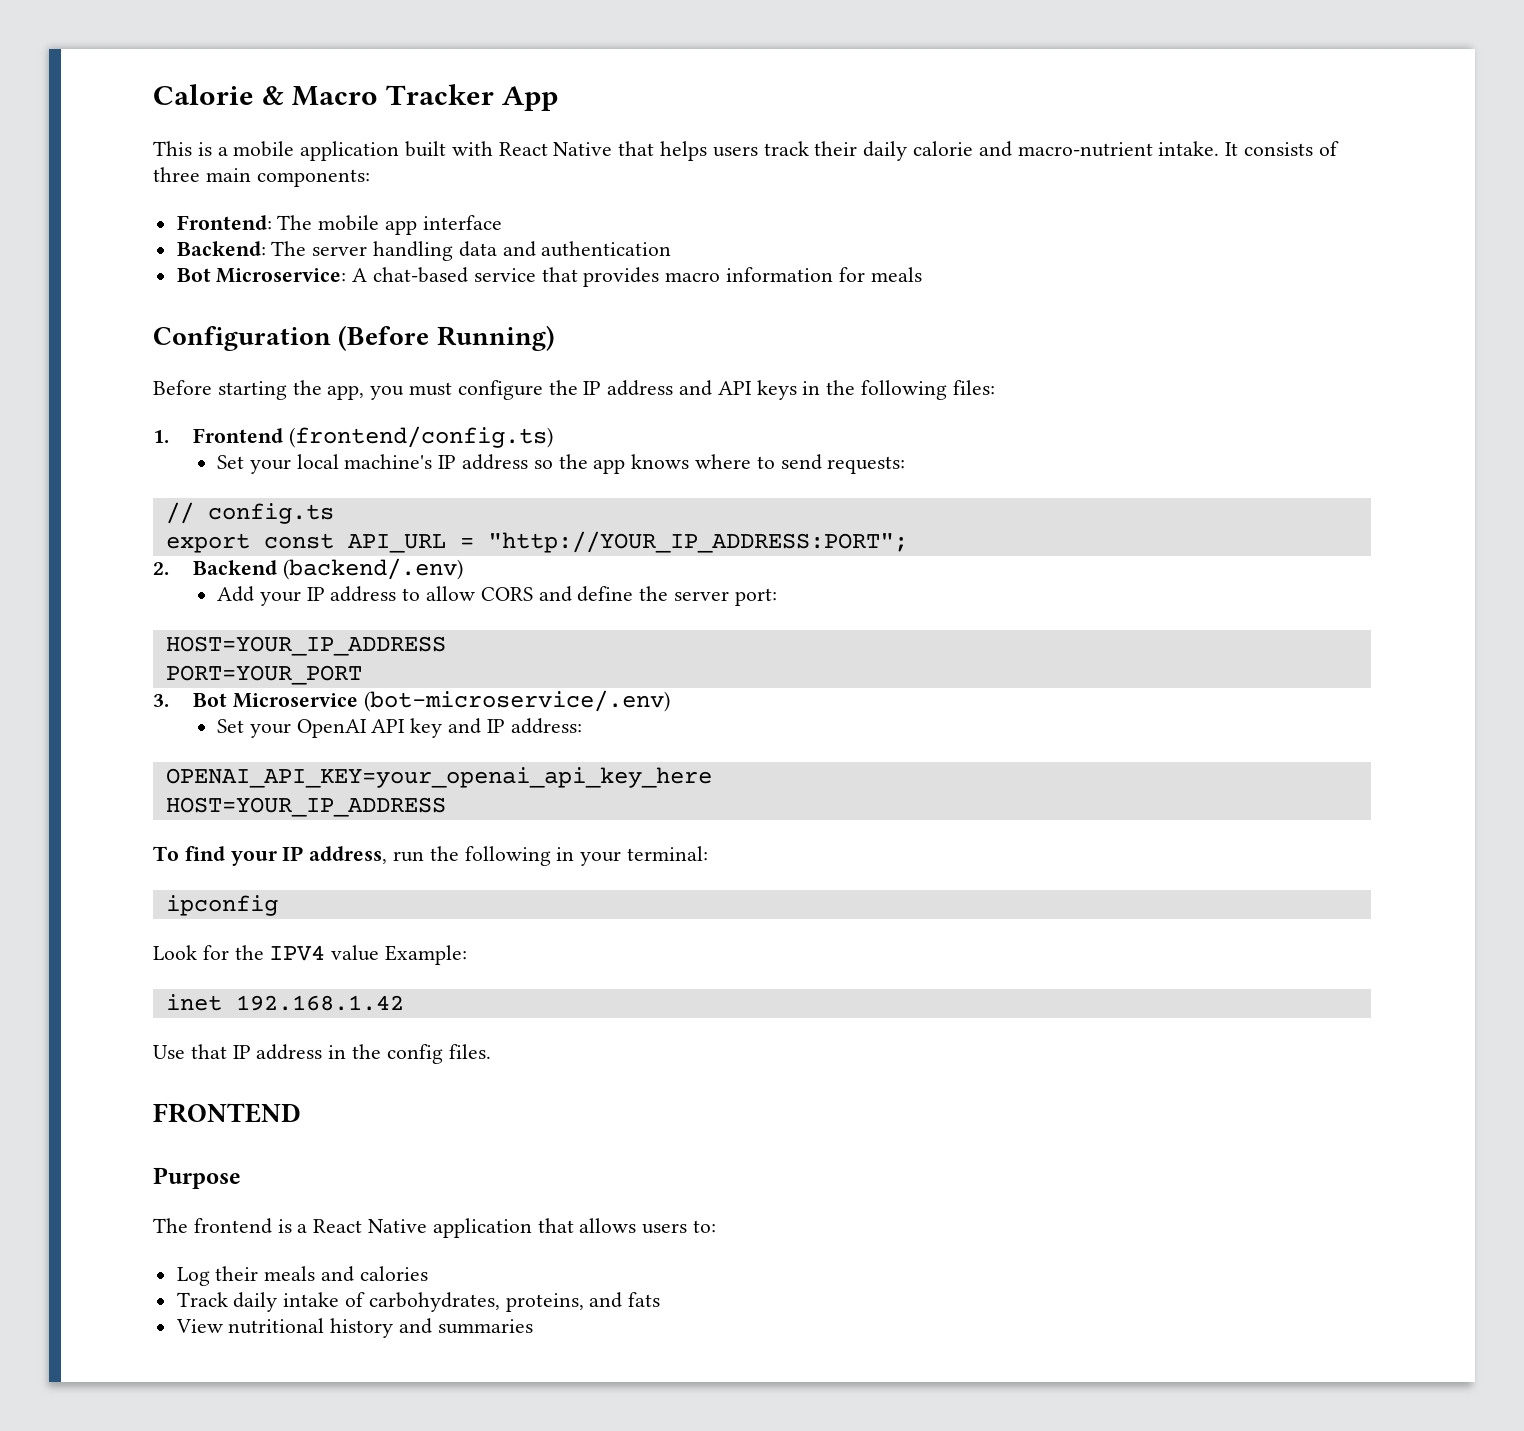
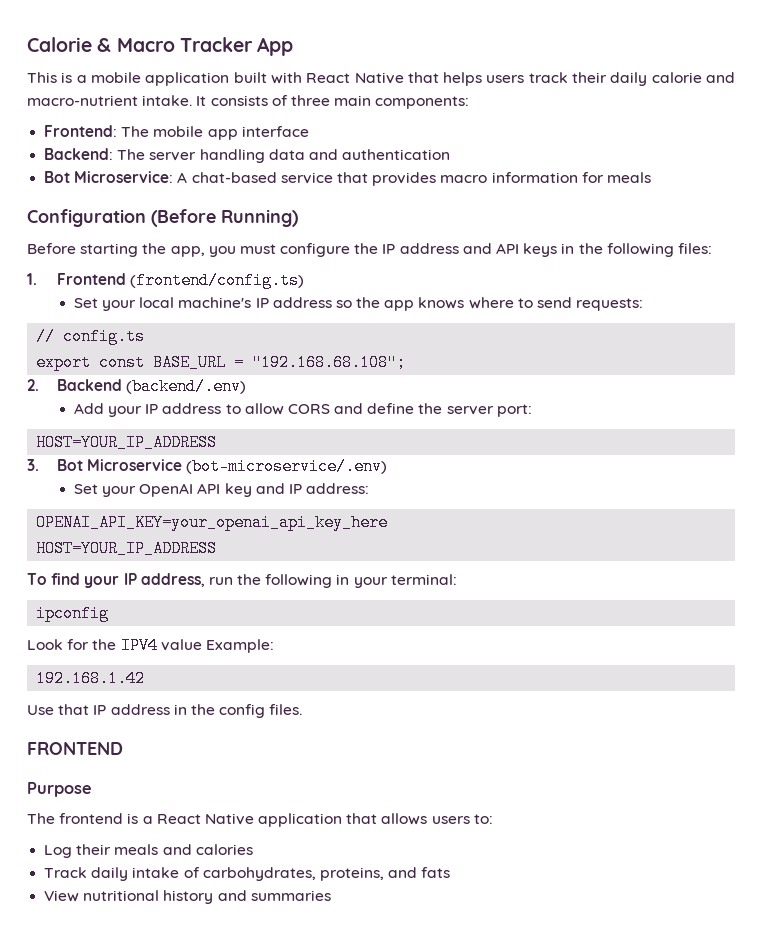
[347,531,908,553] API_URL = "http://YOUR_IP_ADDRESS:PORT"; -> [153,354,407,371] BASE_URL = "192.168.68.108";
[165,665,362,685] // PORT=YOUR_PORT -> (218, 442) none
[165,994,222,1011] inet -> (274, 646) none

